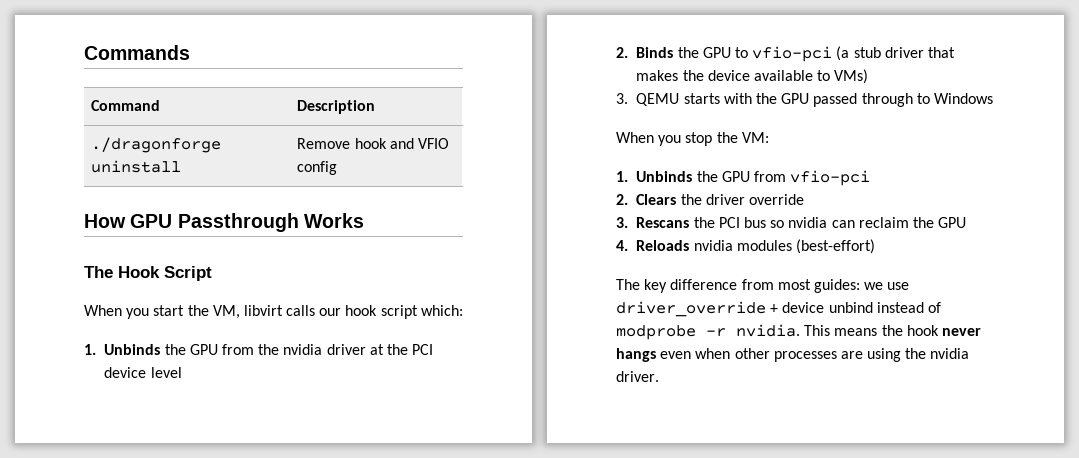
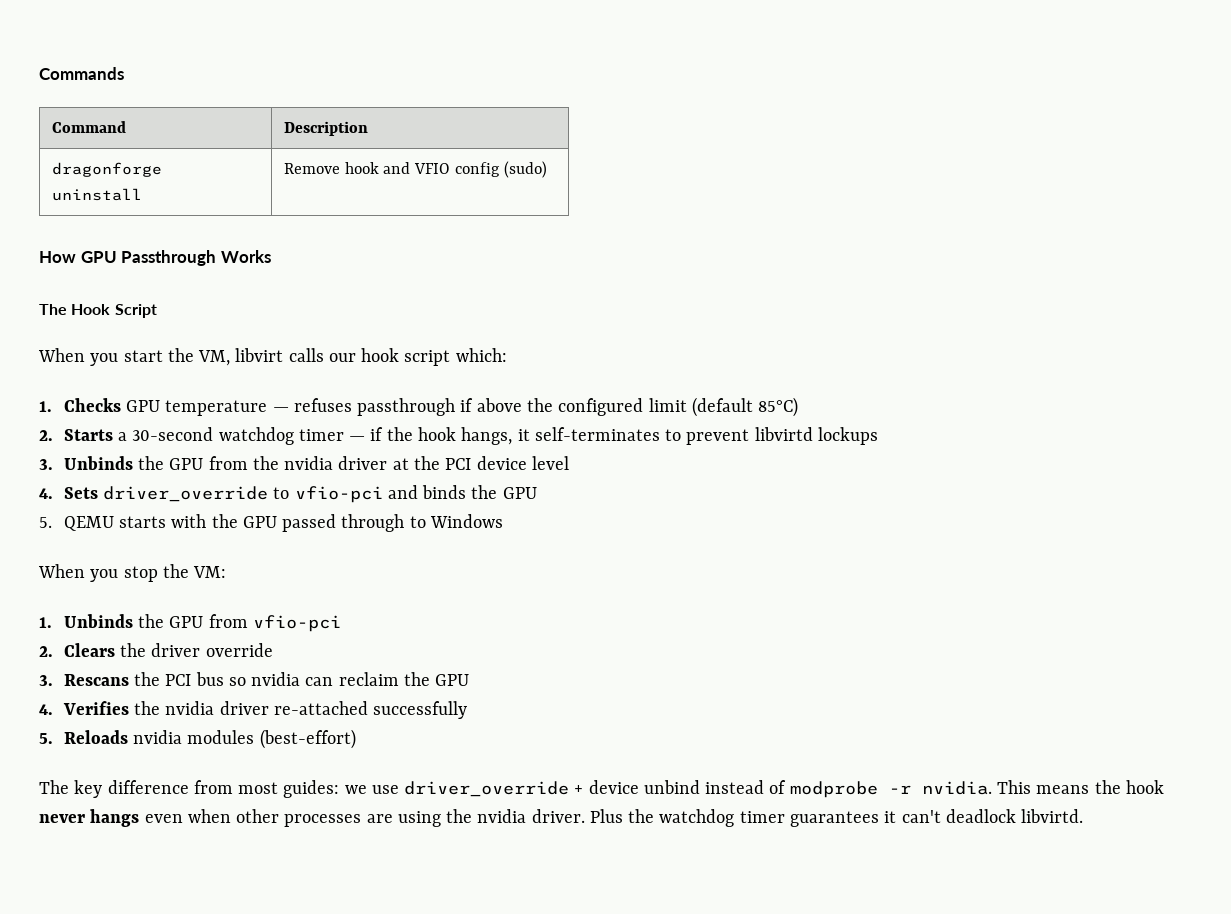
[91,137,222,153] ./dragonforge -> [51,162,162,177] dragonforge
(338, 168) none -> [503,161,547,178] (sudo)
(96, 349) none -> [63,397,799,417] [39,427,878,445] [39,459,53,470] Checks GPU temperature — refuses passthrough if above the configured limit (default 85°C) // 2. Starts a 30-second watchdog timer — if the hook hangs, it self-terminates to prevent libvirtd lockups // 3.
[616,46,955,62] [636,69,869,84] [616,93,628,104] 2. Binds the GPU to vfio-pci (a stub driver that makes the device available to VMs) // 3. -> [39,485,537,503] [39,517,52,528] 4. Sets driver_override to vfio-pci and binds the GPU // 5.
(628, 245) none -> [62,701,468,719] [39,733,53,744] Verifies the nvidia driver re-attached successfully // 5.
(659, 376) none -> [589,809,1084,827] Plus the watchdog timer guarantees it can't deadlock libvirtd.

